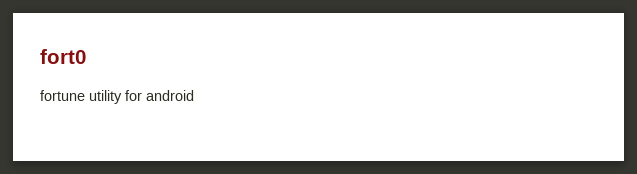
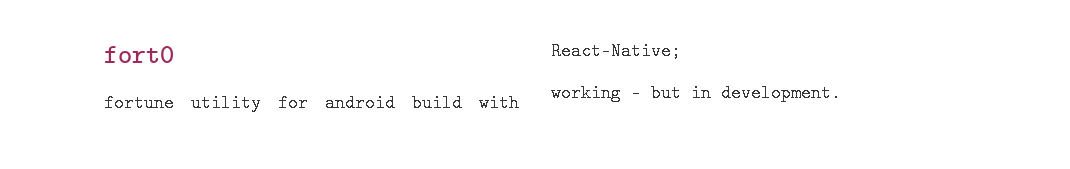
(194, 95) none -> [412,94,519,112] [551,42,681,60] [551,84,841,102] build with React-Native; // working - but in development.

